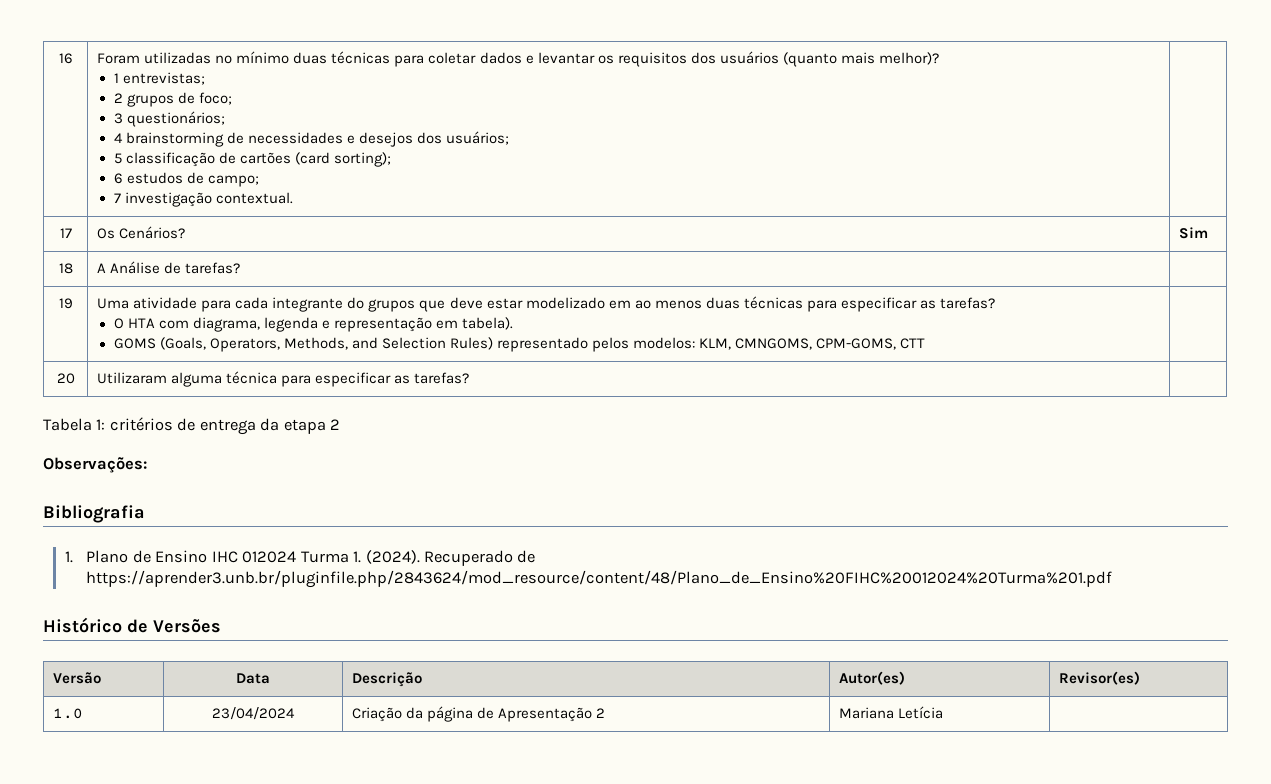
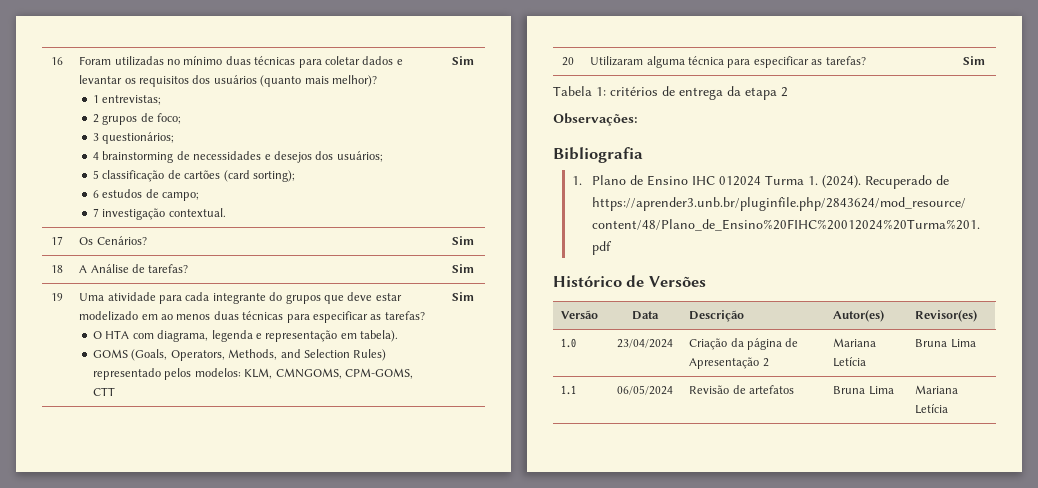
(293, 198) none -> [452,56,475,65] Sim
(241, 268) none -> [452,264,475,273] Sim
(926, 343) none -> [452,292,475,301] Sim
(470, 378) none -> [963,56,986,65] Sim
(944, 712) none -> [915,339,976,348] [561,385,577,395] [616,385,673,395] [689,385,795,394] [833,386,894,395] [915,385,959,394] [915,404,949,414] Bruna Lima // 1.1 | 06/05/2024 | Revisão de artefatos | Bruna Lima | Mariana Letícia

